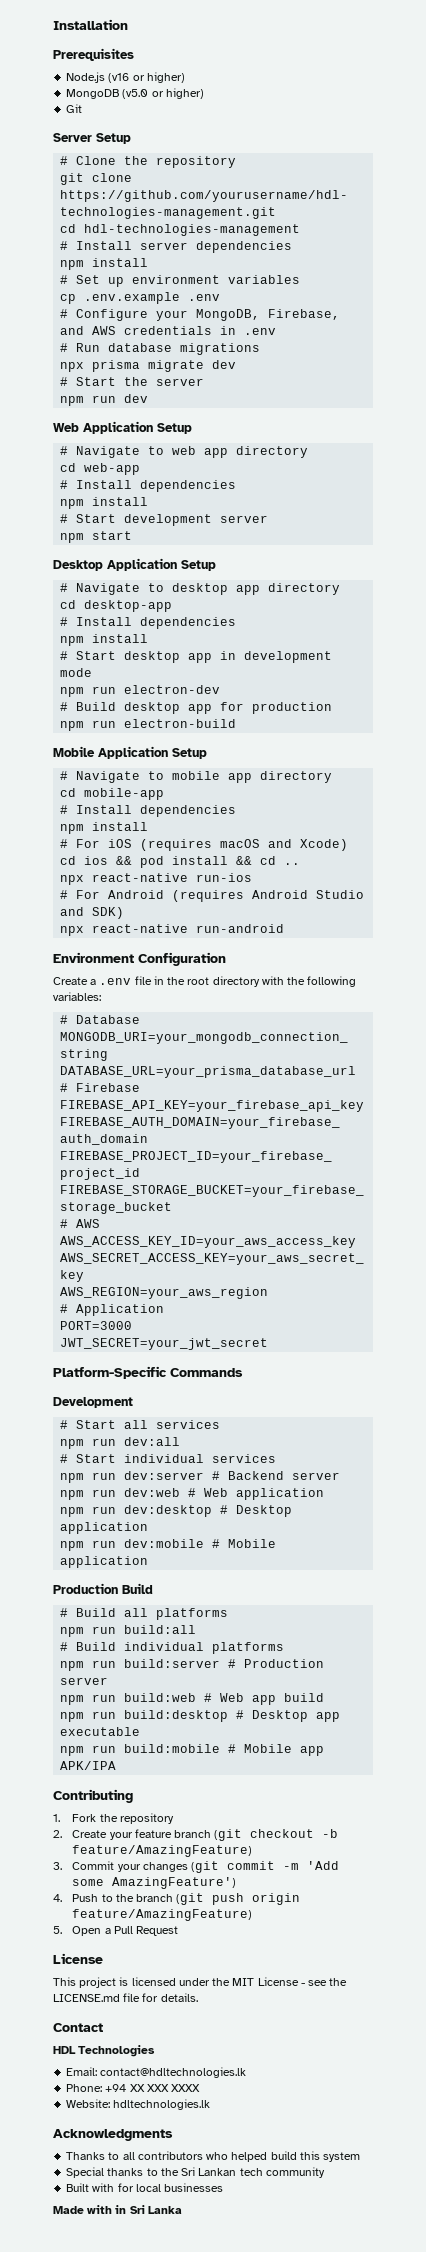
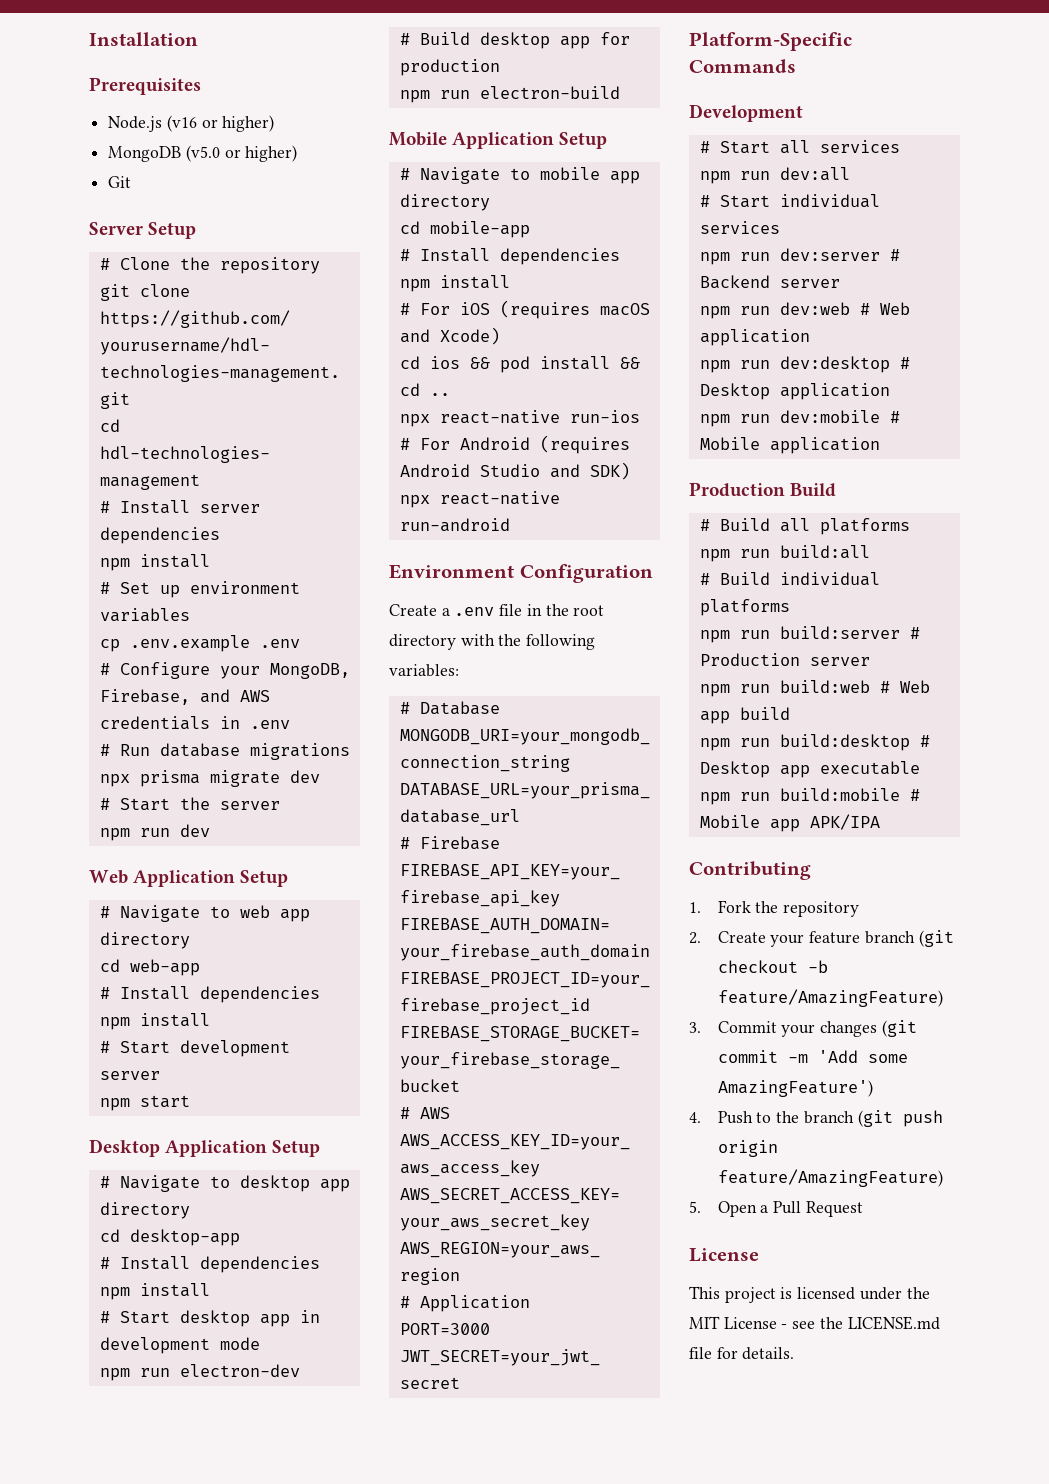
[53,2023,103,2032] [53,2045,156,2057] [66,2067,247,2078] [66,2084,201,2092] [66,2099,211,2110] [53,2129,173,2141] [66,2151,361,2162] [66,2167,325,2178] [66,2183,224,2192] [53,2205,182,2214] // Contact // HDL Technologies // Email: contact@hdltechnologies.lk // Phone: +94 XX XXX XXXX // Website: hdltechnologies.lk // Acknowledgments // Thanks to all contributors who helped build this system // Special thanks to the Sri Lankan tech community // Built with for local businesses // Made with in Sri Lanka -> (795, 1353) none

